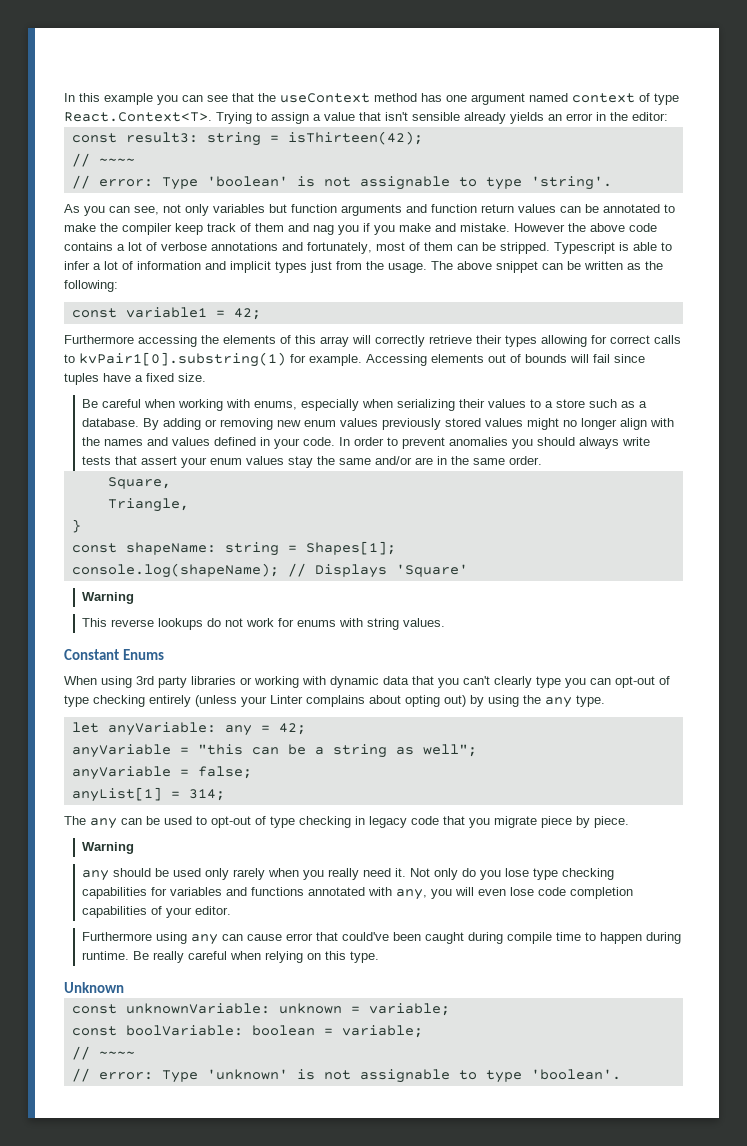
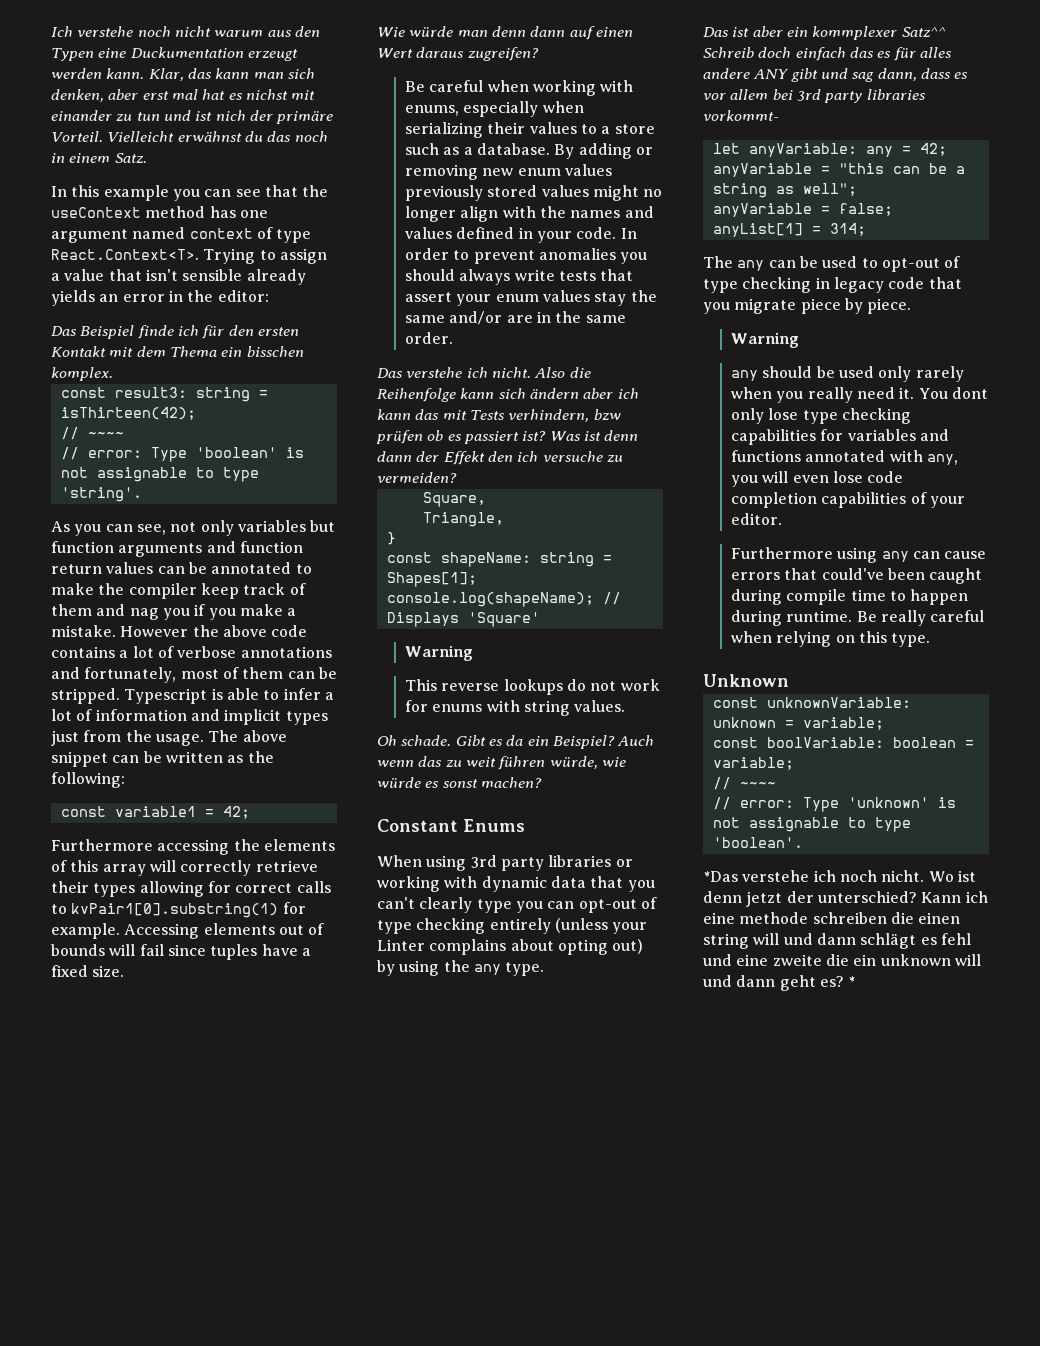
(64, 97) none -> [51,26,320,37] [51,47,298,61] [51,68,315,81] [51,89,316,102] [51,110,334,124] [51,131,328,142] [51,153,147,163] Ich verstehe noch nicht warum aus den Typen eine Duckumentation erzeugt werden kann. Klar, das kann man sich denken, aber erst mal hat es nichst mit einander zu tun und ist nich der primäre Vorteil. Vielleicht erwähnst du das noch in einem Satz. //
(668, 116) none -> [51,325,299,339] [51,346,304,357] [51,367,113,381] // Das Beispiel finde ich für den ersten Kontakt mit dem Thema ein bisschen komplex.
[435,223,456,232] and -> [287,608,297,616] a
(206, 377) none -> [377,26,633,40] [377,47,539,61] // Wie würde man denn dann auf einen Wert daraus zugreifen?
(543, 460) none -> [377,367,591,378] [377,388,639,402] [377,409,621,422] [376,430,639,444] [377,451,623,465] [377,472,457,483] // Das verstehe ich nicht. Also die Reihenfolge kann sich ändern aber ich kann das mit Tests verhindern, bzw prüfen ob es passiert ist? Was ist denn dann der Effekt den ich versuche zu vermeiden?
(446, 622) none -> [377,735,655,749] [377,756,626,770] [377,777,542,788] // Oh schade. Gibt es da ein Beispiel? Auch wenn das zu weit führen würde, wie würde es sonst machen?
(605, 701) none -> [703,26,946,40] [703,47,952,61] [703,68,969,82] [703,89,926,103] [703,110,779,121] // Das ist aber ein kommplexer Satz^^ Schreib doch einfach das es für alles andere ANY gibt und sag dann, dass es vor allem bei 3rd party libraries vorkommt-
[410,868,502,880] Not only do you -> [918,387,988,399] [731,408,765,424] You dont only
[286,933,314,941] error -> [731,572,781,580] errors
(621, 1074) none -> [703,870,976,882] [703,891,988,907] [703,912,961,924] [703,933,971,949] [703,954,981,966] [703,975,856,991] // *Das verstehe ich noch nicht. Wo ist denn jetzt der unterschied? Kann ich eine methode schreiben die einen string will und dann schlägt es fehl und eine zweite die ein unknown will und dann geht es? *

